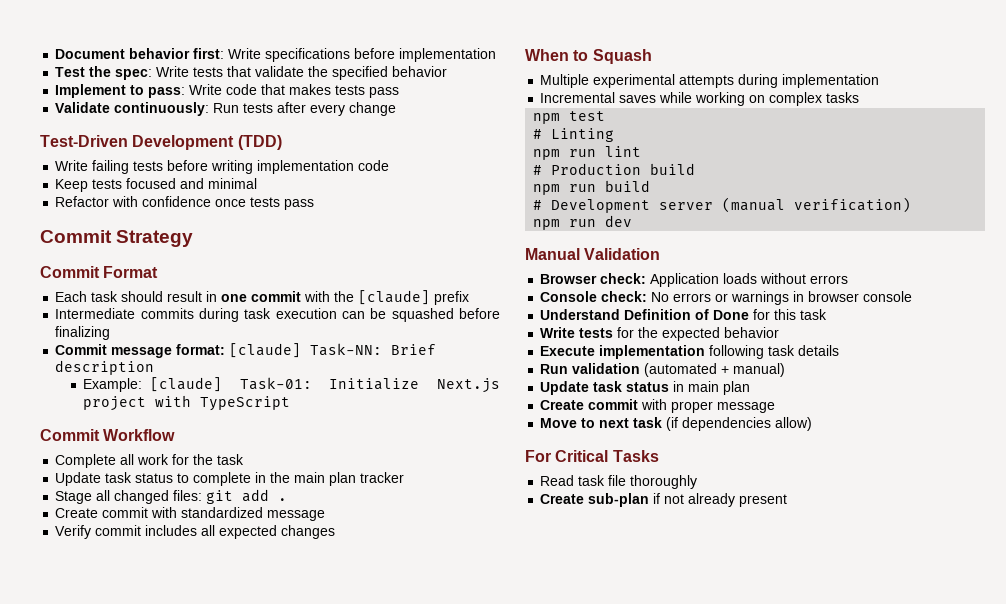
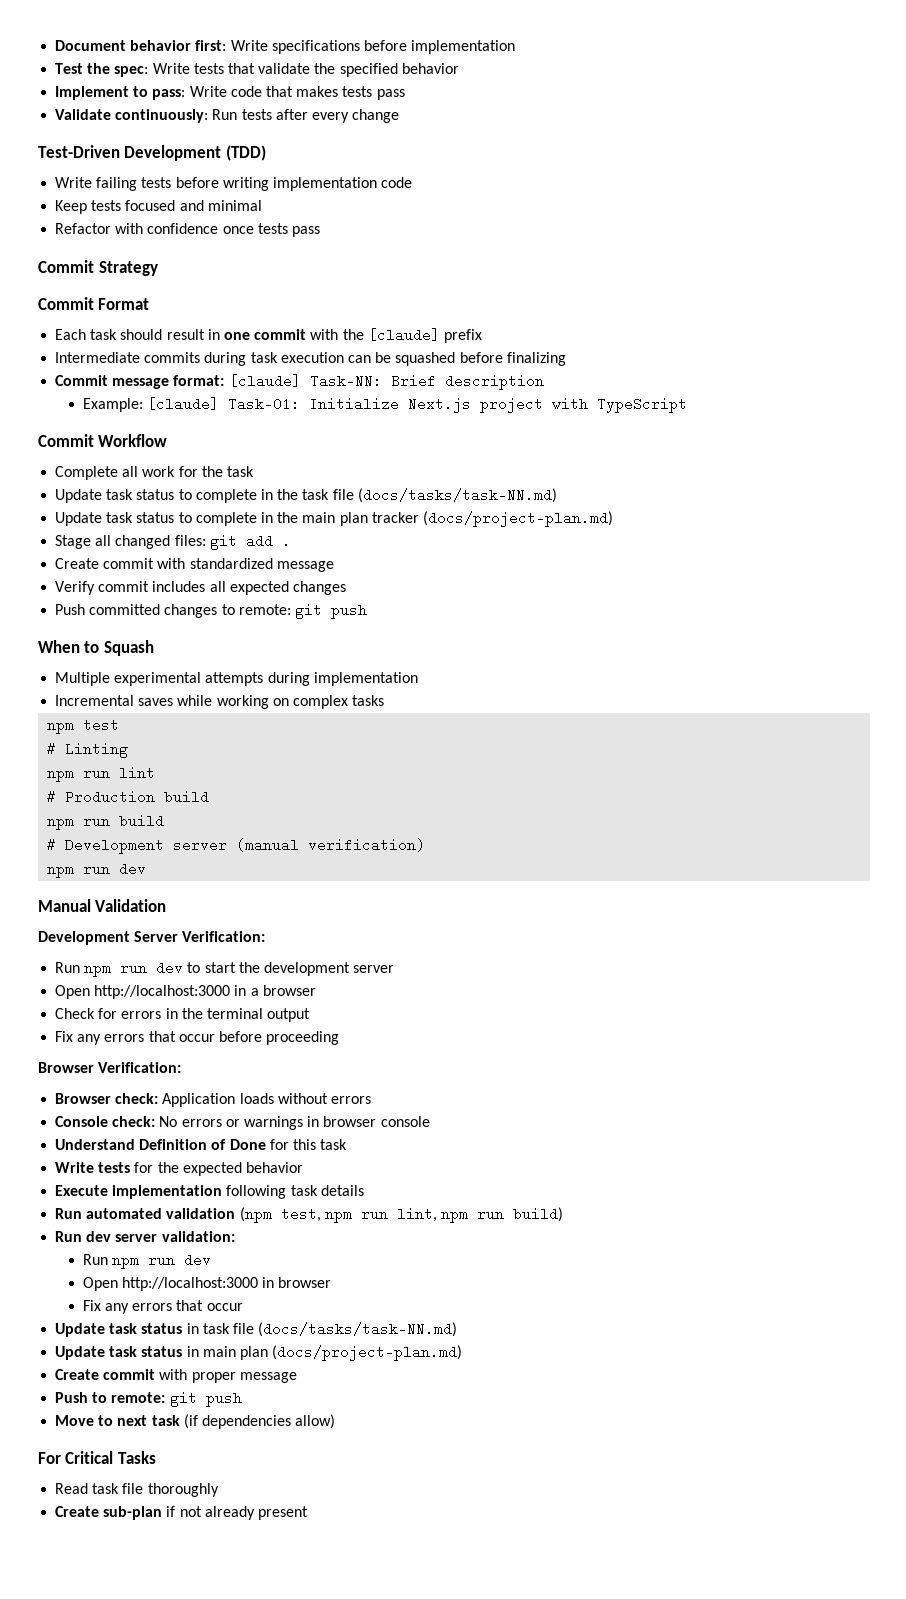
(245, 459) none -> [55,488,557,503] // Update task status to complete in the task file (docs/tasks/task-NN.md)
(405, 477) none -> [422,511,613,527] (docs/project-plan.md)
(336, 532) none -> [55,604,367,619] // Push committed changes to remote: git push
(661, 254) none -> [38,931,266,945] [55,961,395,977] [55,985,316,999] [55,1008,311,1022] [55,1031,340,1045] [38,1062,182,1073] // Development Server Verification: // Run npm run dev to start the development server // Open http://localhost:3000 in a browser // Check for errors in the terminal output // Fix any errors that occur before proceeding // Browser Verification:
[572,363,786,377] validation (automated + manual) -> [86,1207,563,1223] [55,1231,235,1242] [82,1253,211,1269] [82,1277,332,1291] [82,1300,243,1314] [55,1322,458,1337] automated validation (npm test, npm run lint, npm run build) // Run dev server validation: // Run npm run dev // Open http://localhost:3000 in browser // Fix any errors that occur // Update task status in task file (docs/tasks/task-NN.md)
(751, 388) none -> [272,1345,463,1361] (docs/project-plan.md)
(776, 407) none -> [55,1392,242,1407] // Push to remote: git push

